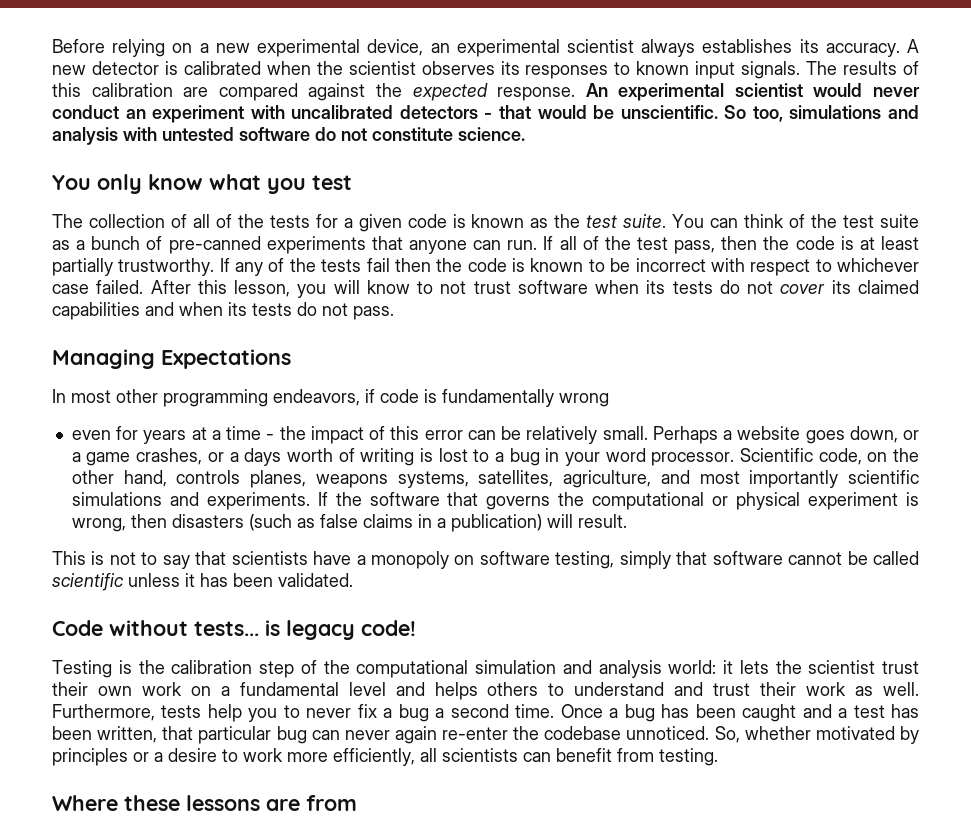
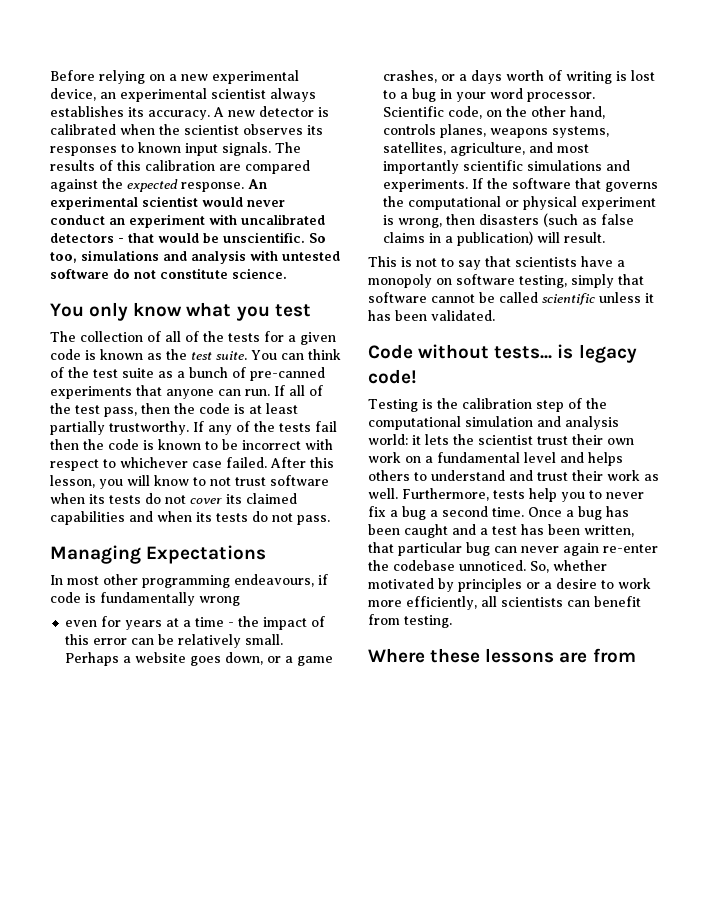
[273,389,360,406] endeavors, -> [234,574,314,587] endeavours,

